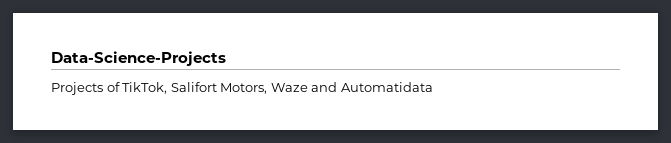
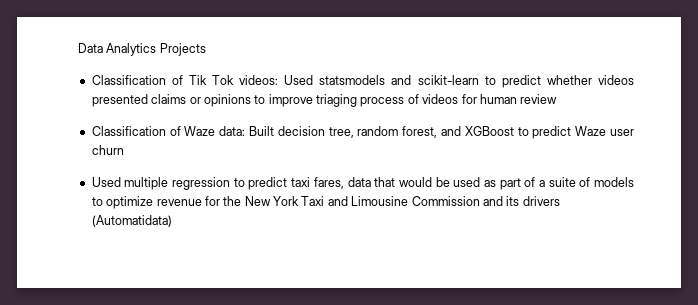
[51,51,226,66] [51,82,433,95] Data-Science-Projects // Projects of TikTok, Salifort Motors, Waze and Automatidata -> [78,43,206,56] [91,75,635,88] [91,94,558,107] [91,126,635,139] [91,145,124,155] [91,177,634,190] [91,196,560,209] [91,215,172,227] Data Analytics Projects // Classification of Tik Tok videos: Used statsmodels and scikit-learn to predict whether videos presented claims or opinions to improve triaging process of videos for human review // Classification of Waze data: Built decision tree, random forest, and XGBoost to predict Waze user churn // Used multiple regression to predict taxi fares, data that would be used as part of a suite of models to optimize revenue for the New York Taxi and Limousine Commission and its drivers (Automatidata)

